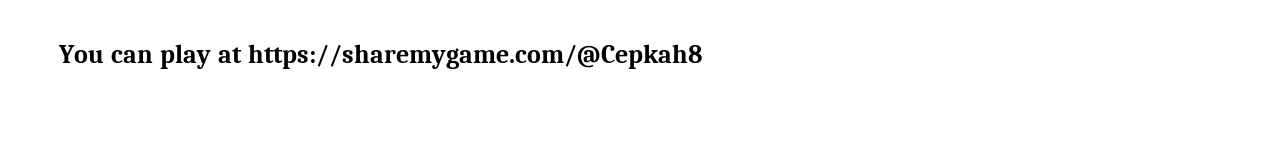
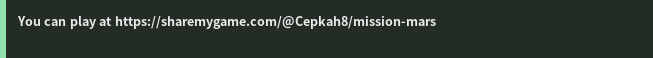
[247,44,702,69] https://sharemygame.com/@Cepkah8 -> [114,16,436,29] https://sharemygame.com/@Cepkah8/mission-mars

